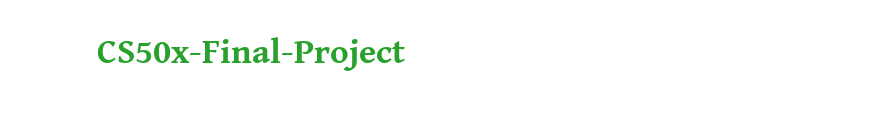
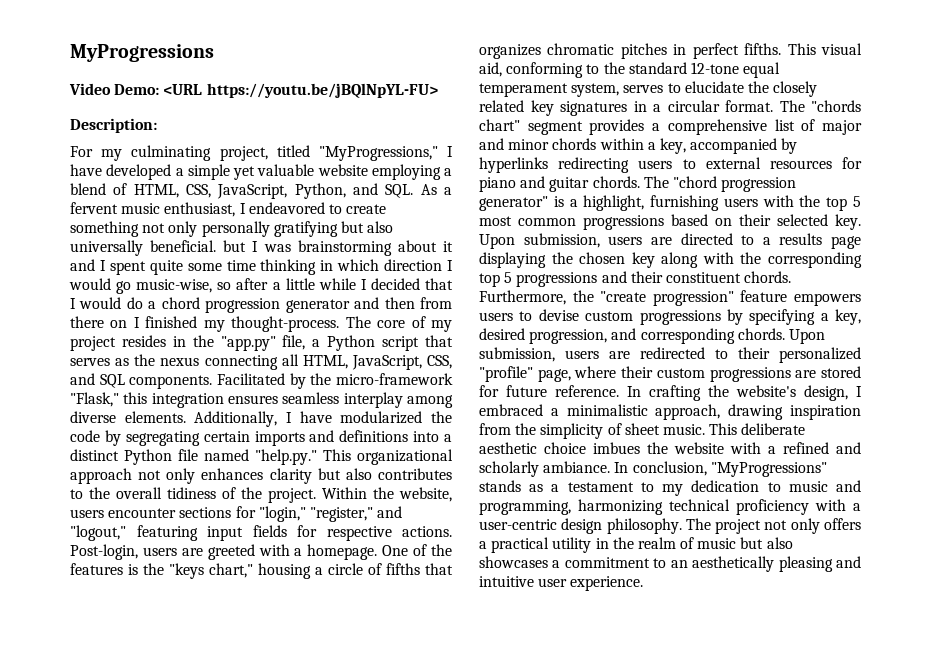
[97,37,405,71] CS50x-Final-Project -> [70,44,214,62] [69,83,438,98] [70,118,157,133] [70,145,453,161] [70,164,452,180] [70,183,452,199] [70,202,387,217] [70,221,394,237] [70,240,453,256] [70,259,453,275] [69,278,453,294] [70,297,453,313] [70,316,453,332] [70,335,454,351] [70,354,452,370] [70,373,453,389] [70,392,453,408] [70,411,452,427] [70,430,452,446] [70,449,453,465] [70,468,452,484] [70,487,452,503] [70,506,403,522] [70,525,452,541] [70,544,453,560] [70,563,453,579] [479,43,862,59] [479,62,781,78] [479,81,818,97] [479,100,861,116] [479,119,862,135] [479,138,798,154] [479,157,862,173] [479,176,797,192] [479,195,861,211] [479,214,861,230] [479,233,861,249] [479,252,862,268] [479,271,792,287] [479,290,861,306] [479,309,861,325] [479,328,825,344] [479,347,861,363] [479,366,861,382] [479,385,862,401] [479,404,861,420] [479,423,806,439] [479,442,861,454] [479,461,827,477] [479,480,861,496] [479,499,861,515] [479,518,861,534] [479,537,793,553] [479,556,861,572] [479,576,644,591] MyProgressions // Video Demo: <URL https://youtu.be/jBQlNpYL-FU> // Description: // For my culminating project, titled "MyProgressions," I have developed a simple yet valuable website employing a blend of HTML, CSS, JavaScript, Python, and SQL. As a fervent music enthusiast, I endeavored to create something not only personally gratifying but also universally beneficial. but I was brainstorming about it and I spent quite some time thinking in which direction I would go music-wise, so after a little while I decided that I would do a chord progression generator and then from there on I finished my thought-process. The core of my project resides in the "app.py" file, a Python script that serves as the nexus connecting all HTML, JavaScript, CSS, and SQL components. Facilitated by the micro-framework "Flask," this integration ensures seamless interplay among diverse elements. Additionally, I have modularized the code by segregating certain imports and definitions into a distinct Python file named "help.py." This organizational approach not only enhances clarity but also contributes to the overall tidiness of the project. Within the website, users encounter sections for "login," "register," and "logout," featuring input fields for respective actions. Post-login, users are greeted with a homepage. One of the features is the "keys chart," housing a circle of fifths that organizes chromatic pitches in perfect fifths. This visual aid, conforming to the standard 12-tone equal temperament system, serves to elucidate the closely related key signatures in a circular format. The "chords chart" segment provides a comprehensive list of major and minor chords within a key, accompanied by hyperlinks redirecting users to external resources for piano and guitar chords. The "chord progression generator" is a highlight, furnishing users with the top 5 most common progressions based on their selected key. Upon submission, users are directed to a results page displaying the chosen key along with the corresponding top 5 progressions and their constituent chords. Furthermore, the "create progression" feature empowers users to devise custom progressions by specifying a key, desired progression, and corresponding chords. Upon submission, users are redirected to their personalized "profile" page, where their custom progressions are stored for future reference. In crafting the website's design, I embraced a minimalistic approach, drawing inspiration from the simplicity of sheet music. This deliberate aesthetic choice imbues the website with a refined and scholarly ambiance. In conclusion, "MyProgressions" stands as a testament to my dedication to music and programming, harmonizing technical proficiency with a user-centric design philosophy. The project not only offers a practical utility in the realm of music but also showcases a commitment to an aesthetically pleasing and intuitive user experience.

